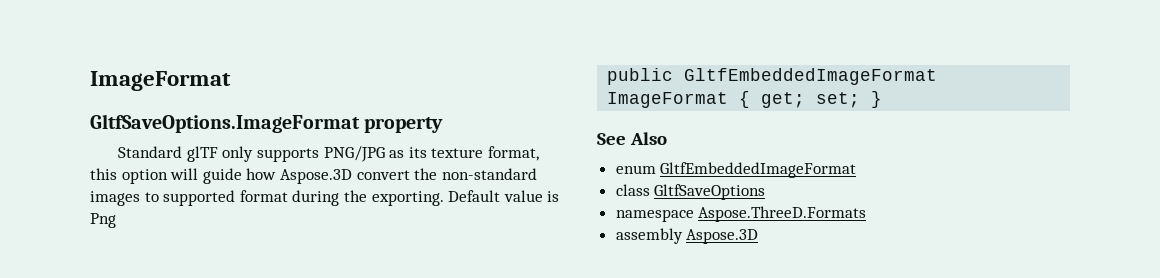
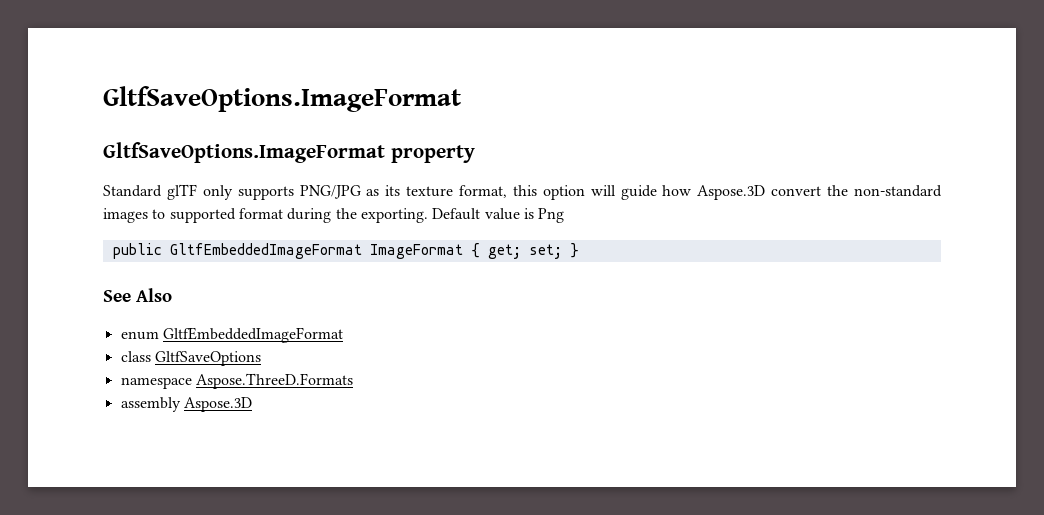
[90,71,231,91] ImageFormat -> [103,86,461,112] GltfSaveOptions.ImageFormat

